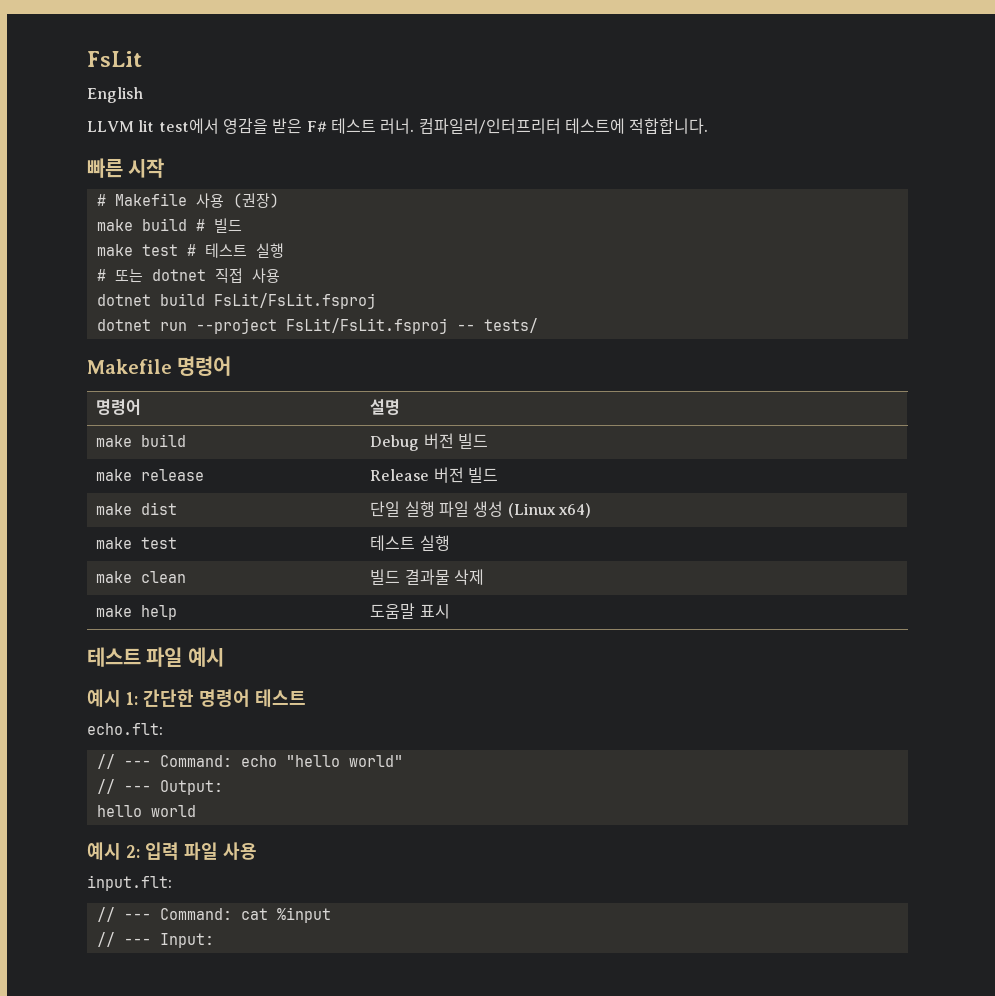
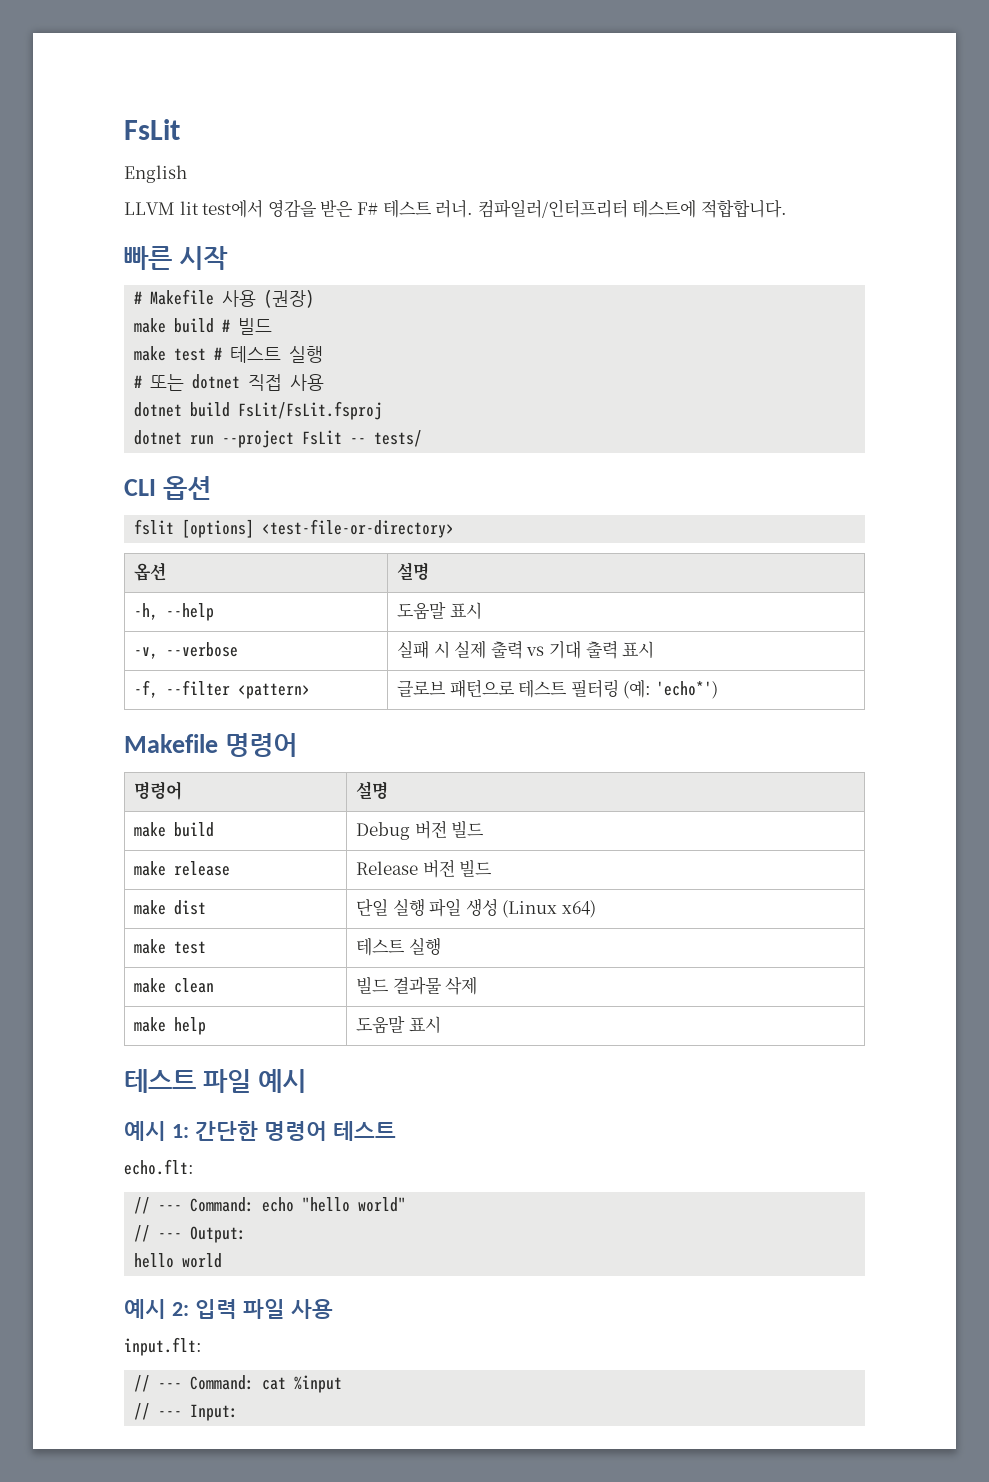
[285,318,448,334] FsLit/FsLit.fsproj -> [302,430,343,445] FsLit
(538, 325) none -> [124,476,211,500] [134,519,455,538] [134,562,167,581] [397,562,430,580] [134,603,215,621] [397,602,482,620] [134,642,239,659] [397,640,655,659] [134,680,311,699] [397,679,719,699] // CLI 옵션 // fslit [options] <test-file-or-directory> // 옵션 | 설명 // -h, --help | 도움말 표시 // -v, --verbose | 실패 시 실제 출력 vs 기대 출력 표시 // -f, --filter <pattern> | 글로브 패턴으로 테스트 필터링 (예: 'echo*')

